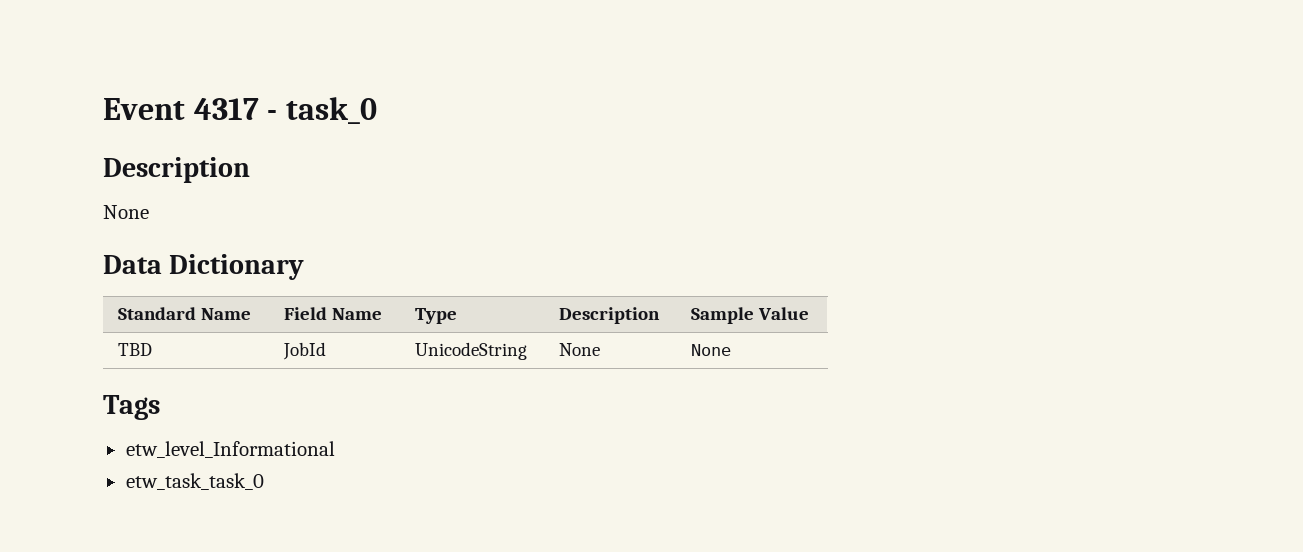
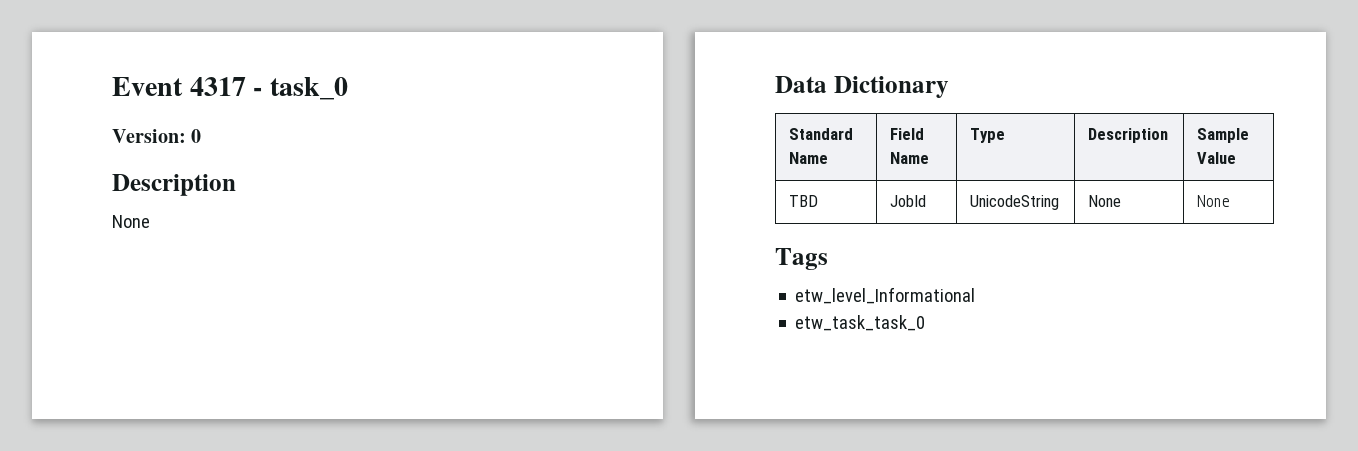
(377, 110) none -> [112,129,202,143] // Version: 0

